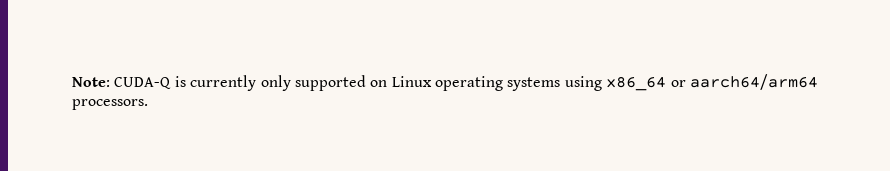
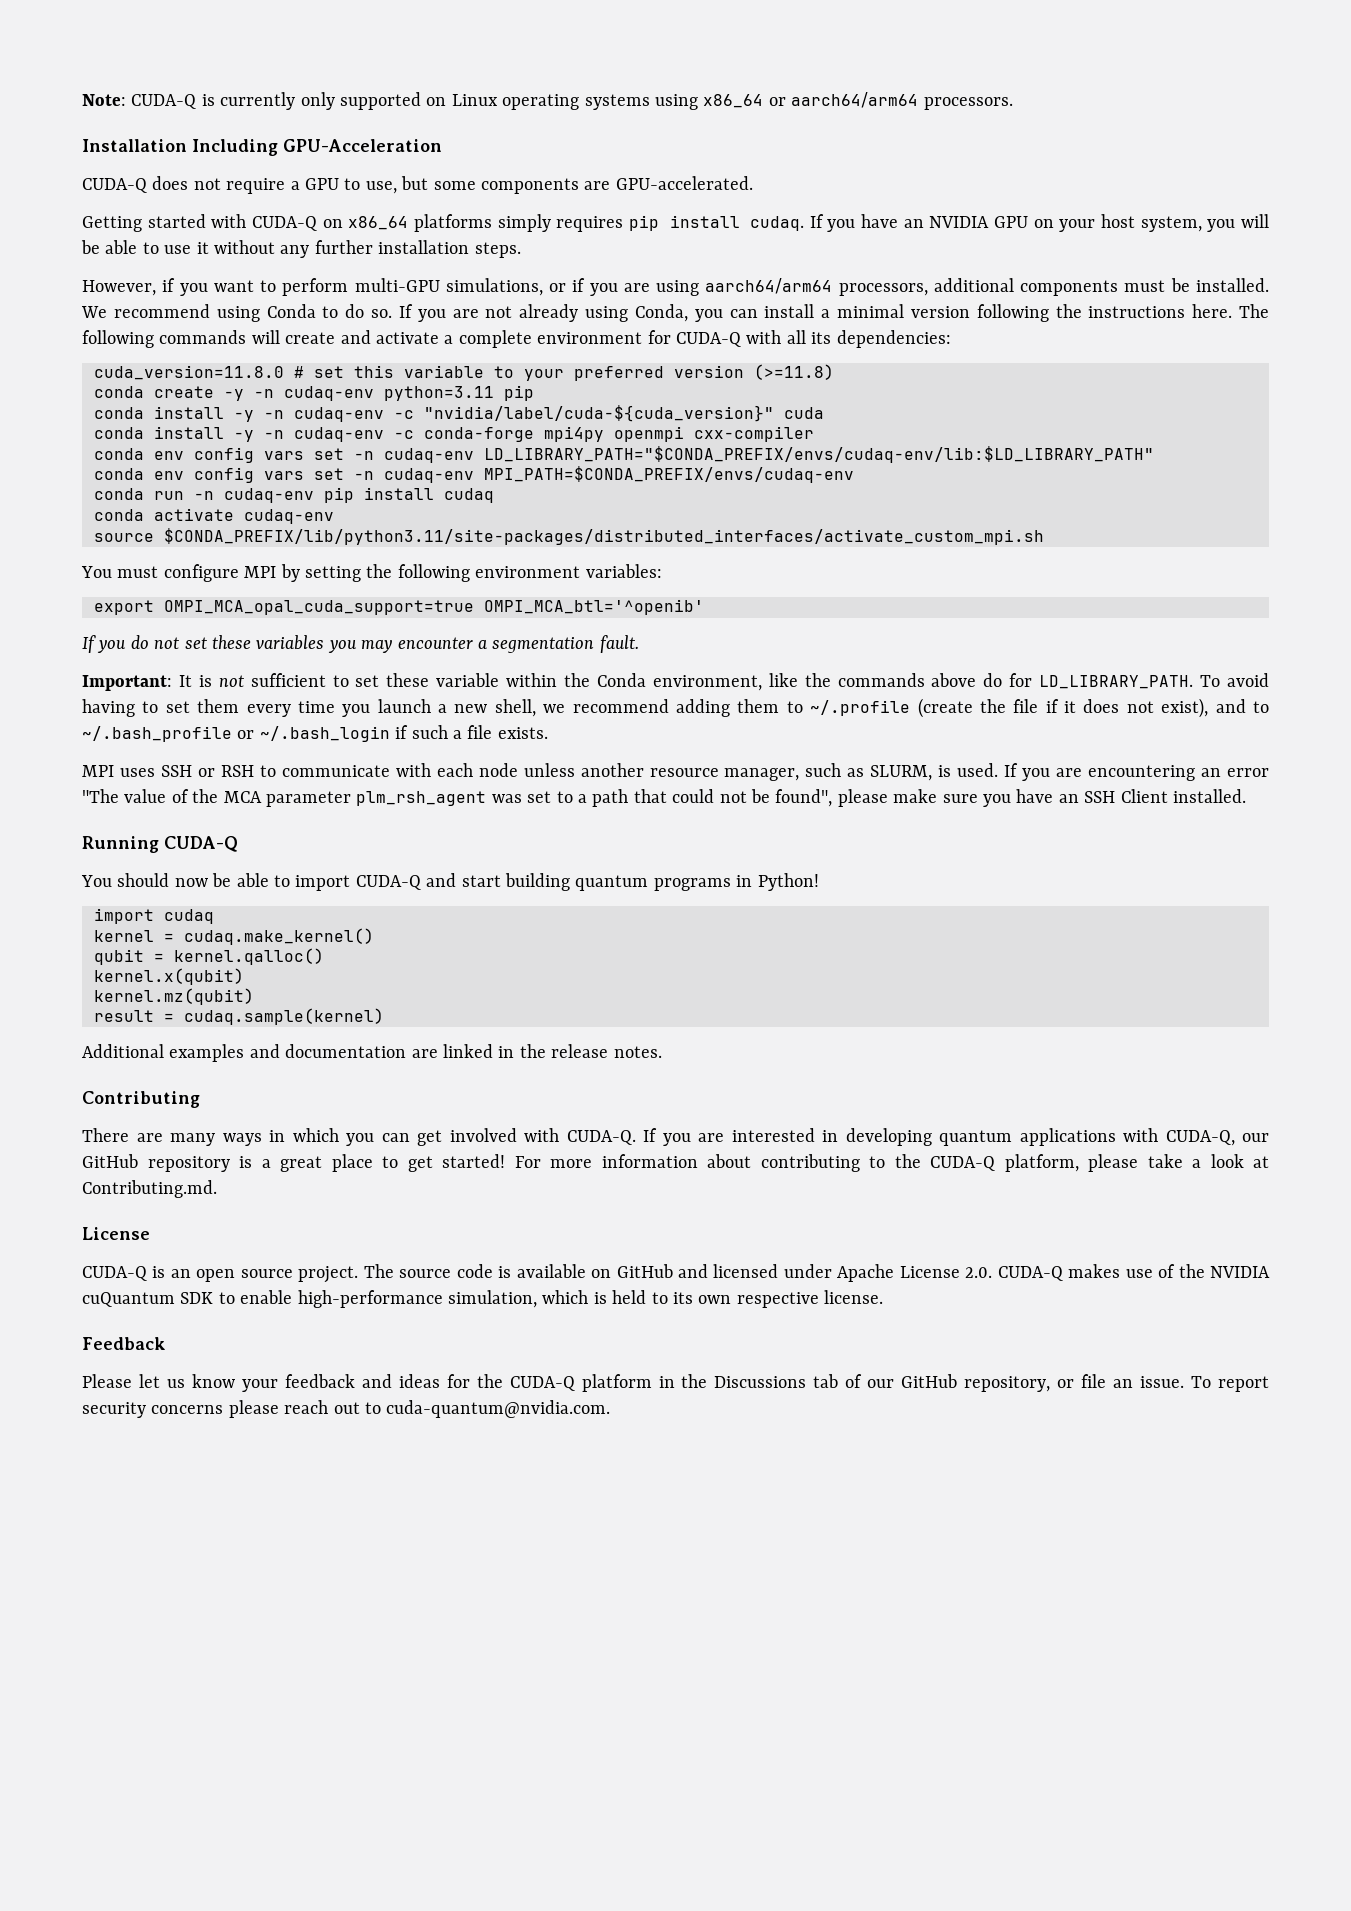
(148, 104) none -> [82,139,442,156] [82,176,753,194] [82,214,1269,232] [81,240,521,258] [82,278,1270,296] [81,304,1269,322] [82,330,951,348] [94,364,834,381] [94,385,534,401] [94,405,824,422] [94,426,814,442] [94,446,1154,463] [94,466,854,483] [94,487,494,503] [94,508,334,524] [94,528,1044,545] [81,564,662,582] [94,599,704,615] [82,635,639,653] [82,673,1270,691] [82,698,1269,718] [82,725,548,742] [82,763,1270,781] [82,789,1246,807] [82,836,238,853] [81,873,819,891] [94,908,214,924] [94,928,374,945] [94,948,324,965] [94,968,244,985] [94,988,254,1005] [94,1008,384,1025] [82,1044,662,1062] [82,1091,200,1108] [82,1128,1269,1146] [82,1154,1269,1172] [82,1180,217,1198] [82,1227,150,1240] [82,1264,1270,1283] [82,1290,884,1308] [82,1337,165,1350] [82,1374,1270,1392] [82,1400,611,1418] // Installation Including GPU-Acceleration // CUDA-Q does not require a GPU to use, but some components are GPU-accelerated. // Getting started with CUDA-Q on x86_64 platforms simply requires pip install cudaq. If you have an NVIDIA GPU on your host system, you will be able to use it without any further installation steps. // However, if you want to perform multi-GPU simulations, or if you are using aarch64/arm64 processors, additional components must be installed. We recommend using Conda to do so. If you are not already using Conda, you can install a minimal version following the instructions here. The following commands will create and activate a complete environment for CUDA-Q with all its dependencies: // cuda_version=11.8.0 # set this variable to your preferred version (>=11.8) // conda create -y -n cudaq-env python=3.11 pip // conda install -y -n cudaq-env -c "nvidia/label/cuda-${cuda_version}" cuda // conda install -y -n cudaq-env -c conda-forge mpi4py openmpi cxx-compiler // conda env config vars set -n cudaq-env LD_LIBRARY_PATH="$CONDA_PREFIX/envs/cudaq-env/lib:$LD_LIBRARY_PATH" // conda env config vars set -n cudaq-env MPI_PATH=$CONDA_PREFIX/envs/cudaq-env // conda run -n cudaq-env pip install cudaq // conda activate cudaq-env // source $CONDA_PREFIX/lib/python3.11/site-packages/distributed_interfaces/activate_custom_mpi.sh // You must configure MPI by setting the following environment variables: // export OMPI_MCA_opal_cuda_support=true OMPI_MCA_btl='^openib' // If you do not set these variables you may encounter a segmentation fault. // Important: It is not sufficient to set these variable within the Conda environment, like the commands above do for LD_LIBRARY_PATH. To avoid having to set them every time you launch a new shell, we recommend adding them to ~/.profile (create the file if it does not exist), and to ~/.bash_profile or ~/.bash_login if such a file exists. // MPI uses SSH or RSH to communicate with each node unless another resource manager, such as SLURM, is used. If you are encountering an error "The value of the MCA parameter plm_rsh_agent was set to a path that could not be found", please make sure you have an SSH Client installed. // Running CUDA-Q // You should now be able to import CUDA-Q and start building quantum programs in Python! // import cudaq // kernel = cudaq.make_kernel() // qubit = kernel.qalloc() // kernel.x(qubit) // kernel.mz(qubit) // result = cudaq.sample(kernel) // Additional examples and documentation are linked in the release notes. // Contributing // There are many ways in which you can get involved with CUDA-Q. If you are interested in developing quantum applications with CUDA-Q, our GitHub repository is a great place to get started! For more information about contributing to the CUDA-Q platform, please take a look at Contributing.md. // License // CUDA-Q is an open source project. The source code is available on GitHub and licensed under Apache License 2.0. CUDA-Q makes use of the NVIDIA cuQuantum SDK to enable high-performance simulation, which is held to its own respective license. // Feedback // Please let us know your feedback and ideas for the CUDA-Q platform in the Discussions tab of our GitHub repository, or file an issue. To report security concerns please reach out to cuda-quantum@nvidia.com.

